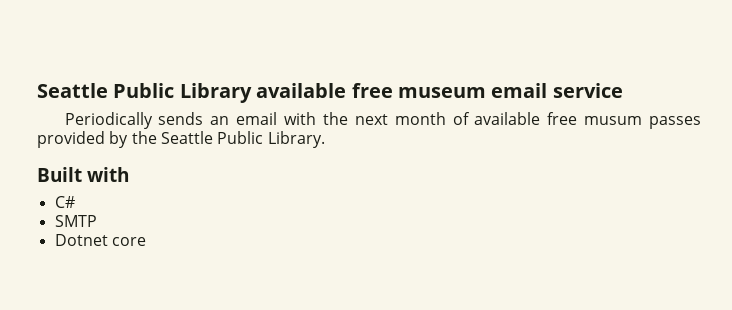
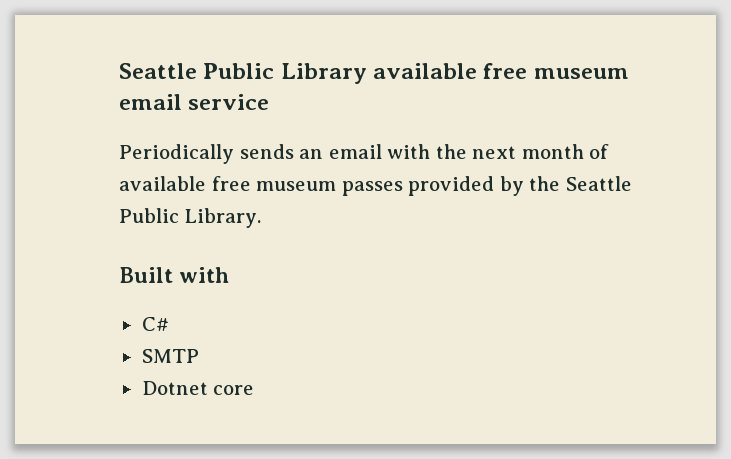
[584,116,643,125] musum -> [256,181,337,191] museum

